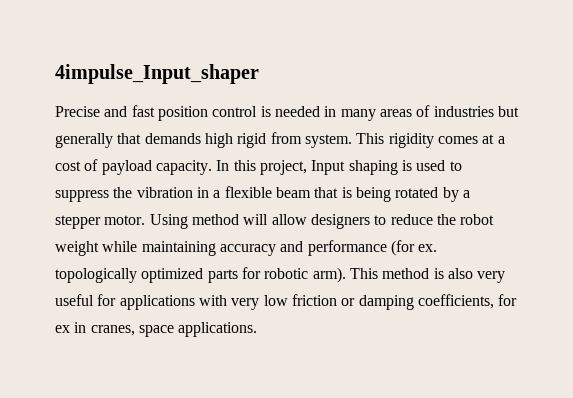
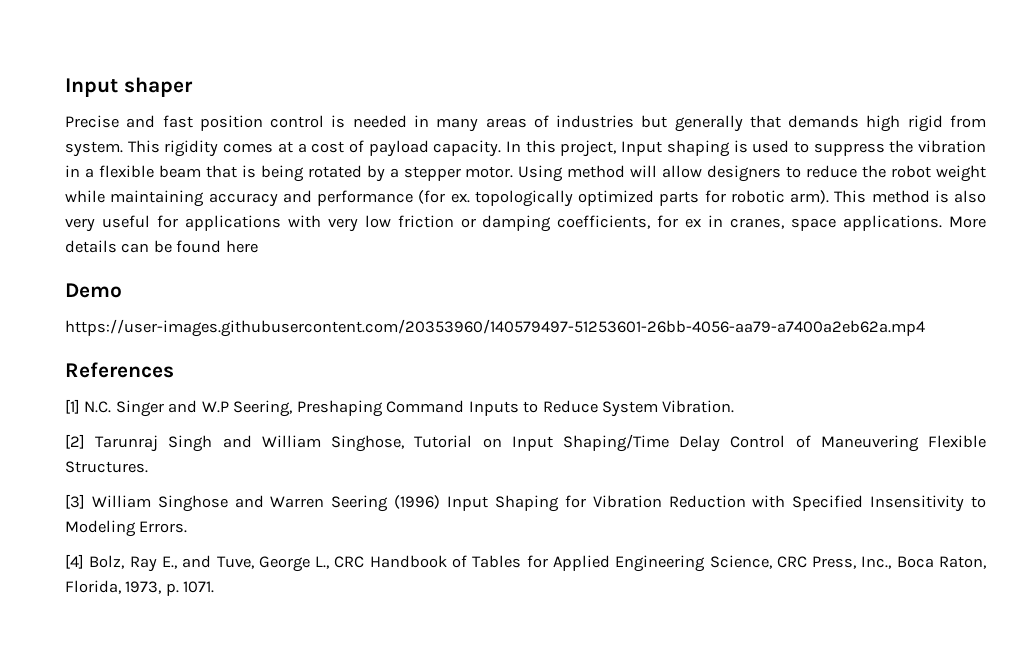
[55,64,259,84] 4impulse_Input_shaper -> [65,77,193,97] Input shaper
(258, 329) none -> [949,216,987,228] [65,240,258,253] [65,283,122,298] [65,319,925,337] [65,362,174,378] [65,399,735,417] [65,434,986,452] [65,461,148,473] [65,494,987,512] [65,520,188,537] [65,554,986,572] [65,580,215,596] More details can be found here // Demo // https://user-images.githubusercontent.com/20353960/140579497-51253601-26bb-4056-aa79-a7400a2eb62a.mp4 // References // [1] N.C. Singer and W.P Seering, Preshaping Command Inputs to Reduce System Vibration. // [2] Tarunraj Singh and William Singhose, Tutorial on Input Shaping/Time Delay Control of Maneuvering Flexible Structures. // [3] William Singhose and Warren Seering (1996) Input Shaping for Vibration Reduction with Specified Insensitivity to Modeling Errors. // [4] Bolz, Ray E., and Tuve, George L., CRC Handbook of Tables for Applied Engineering Science, CRC Press, Inc., Boca Raton, Florida, 1973, p. 1071.

